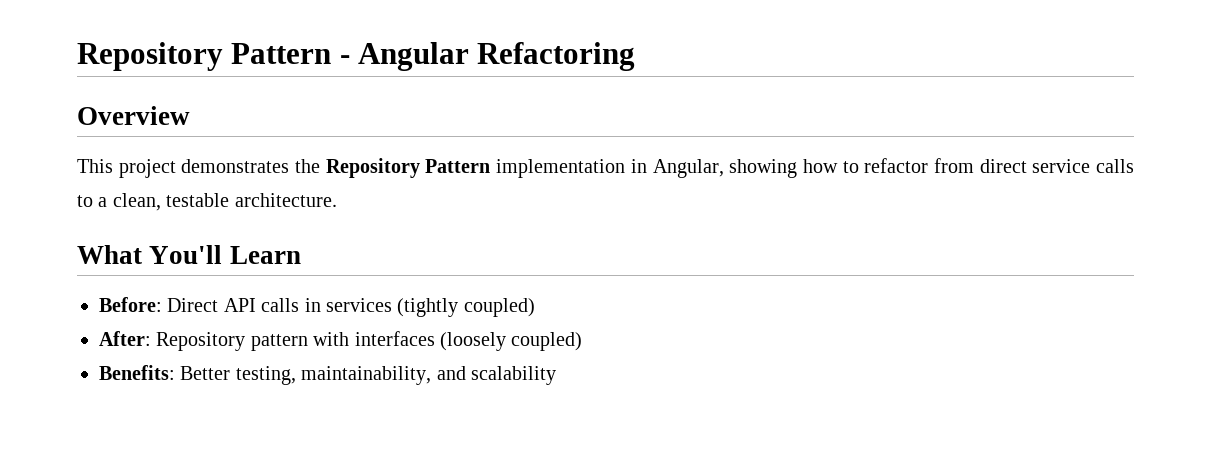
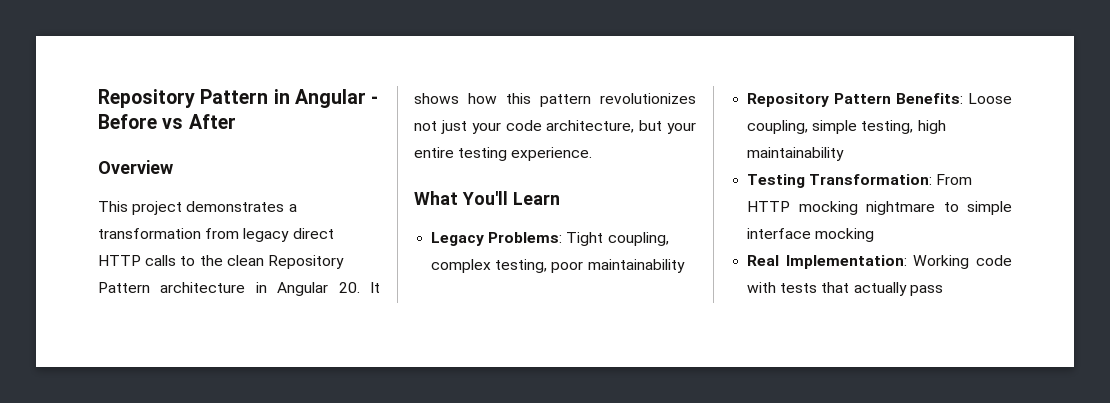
[77,42,636,71] [77,106,190,125] [77,158,1134,178] [77,193,337,211] [77,245,301,264] [99,297,535,317] [99,331,583,351] [99,365,556,385] Repository Pattern - Angular Refactoring // Overview // This project demonstrates the Repository Pattern implementation in Angular, showing how to refactor from direct service calls to a clean, testable architecture. // What You'll Learn // Before: Direct API calls in services (tightly coupled) // After: Repository pattern with interfaces (loosely coupled) // Benefits: Better testing, maintainability, and scalability -> [98,89,379,108] [98,114,236,129] [98,160,173,174] [98,201,297,215] [98,228,334,242] [98,255,344,269] [98,282,380,296] [414,93,696,107] [414,120,696,134] [414,147,593,161] [414,191,560,205] [431,232,669,246] [431,259,685,273] [747,93,1012,107] [747,120,946,134] [747,147,845,161] [747,174,973,188] [747,201,1012,215] [747,228,875,242] [747,255,1012,269] [747,282,943,296] Repository Pattern in Angular - Before vs After // Overview // This project demonstrates a transformation from legacy direct HTTP calls to the clean Repository Pattern architecture in Angular 20. It shows how this pattern revolutionizes not just your code architecture, but your entire testing experience. // What You'll Learn // Legacy Problems: Tight coupling, complex testing, poor maintainability // Repository Pattern Benefits: Loose coupling, simple testing, high maintainability // Testing Transformation: From HTTP mocking nightmare to simple interface mocking // Real Implementation: Working code with tests that actually pass

